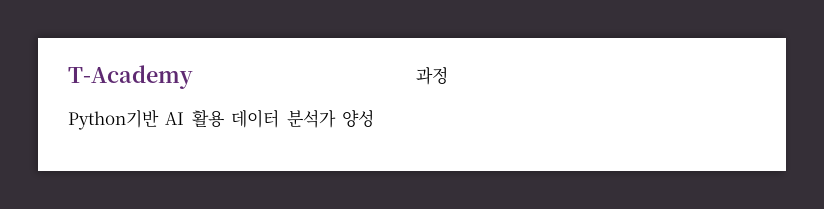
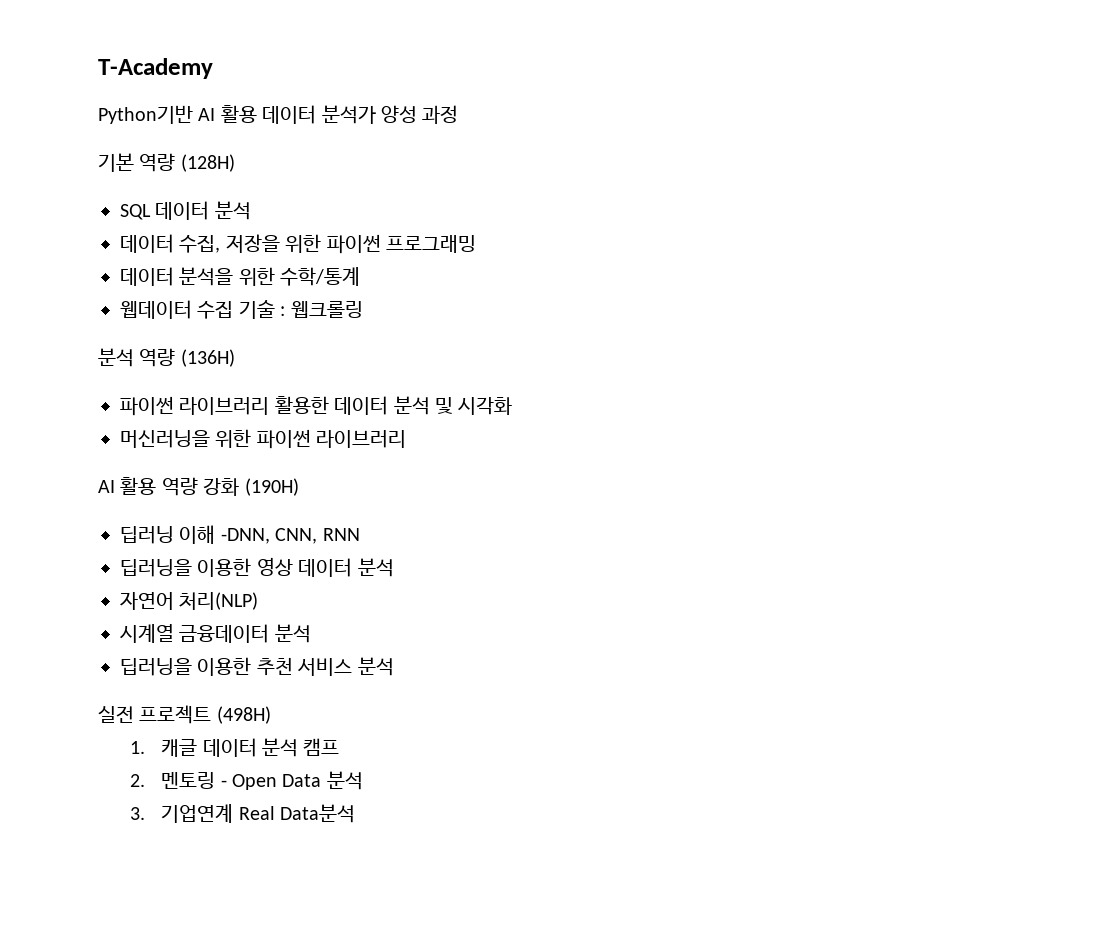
(448, 76) none -> [98,153,235,172] [120,201,251,220] [120,234,476,254] [120,267,361,286] [120,300,363,319] [98,348,235,367] [120,396,513,416] [120,429,407,449] [98,477,299,496] [120,525,360,544] [120,557,394,577] [120,592,259,610] [120,624,311,643] [120,657,394,676] [98,705,271,724] [129,738,340,757] [129,771,363,790] [129,804,356,823] // 기본 역량 (128H) // SQL 데이터 분석 // 데이터 수집, 저장을 위한 파이썬 프로그래밍 // 데이터 분석을 위한 수학/통계 // 웹데이터 수집 기술 : 웹크롤링 // 분석 역량 (136H) // 파이썬 라이브러리 활용한 데이터 분석 및 시각화 // 머신러닝을 위한 파이썬 라이브러리 // AI 활용 역량 강화 (190H) // 딥러닝 이해 -DNN, CNN, RNN // 딥러닝을 이용한 영상 데이터 분석 // 자연어 처리(NLP) // 시계열 금융데이터 분석 // 딥러닝을 이용한 추천 서비스 분석 // 실전 프로젝트 (498H) // 1. 캐글 데이터 분석 캠프 // 2. 멘토링 - Open Data 분석 // 3. 기업연계 Real Data분석

